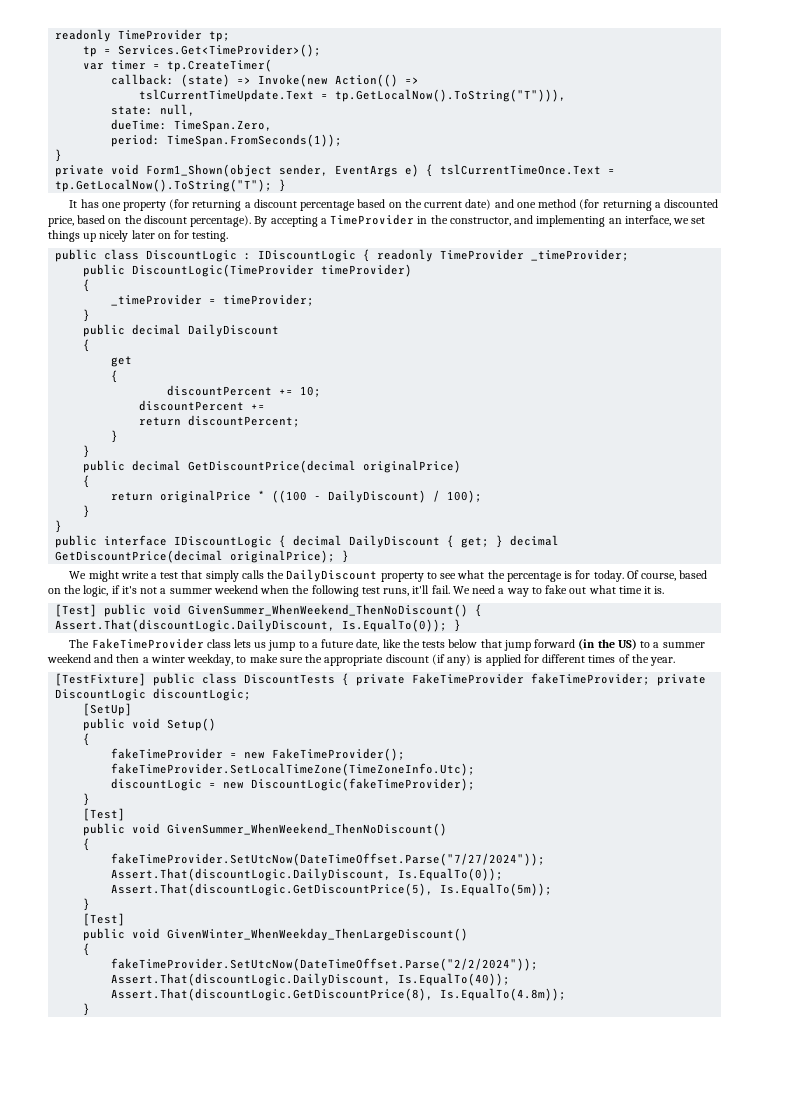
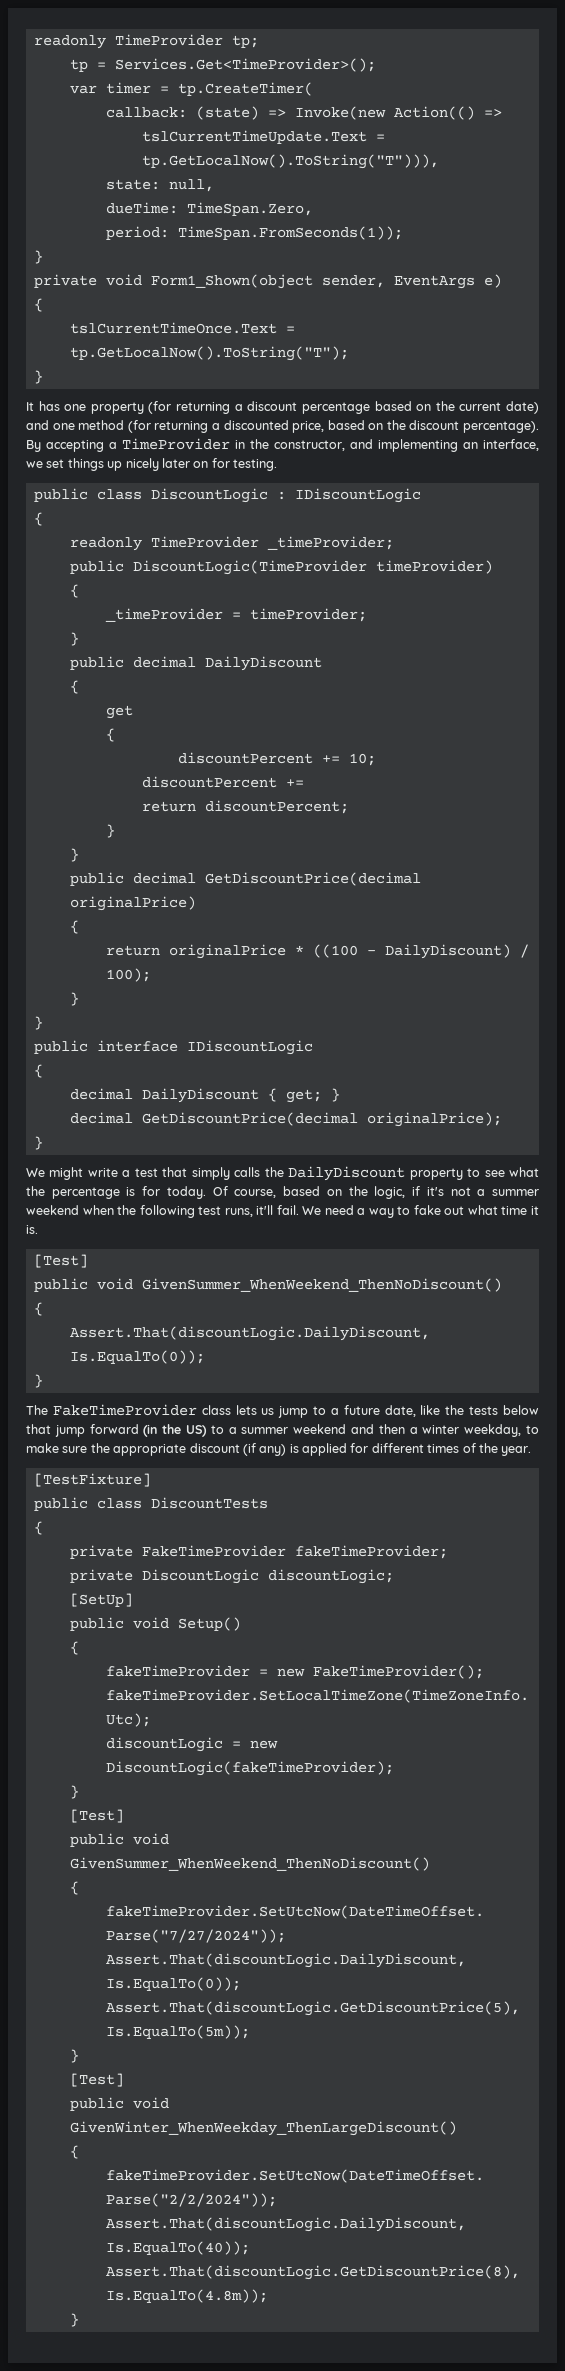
[426,164,434,177] { -> [33,298,43,312] // { //
(273, 185) none -> (349, 353) //
[363,249,371,262] { -> [33,512,43,526] // { //
[279,535,287,548] { -> [33,1064,43,1078] // { //
(504, 541) none -> (340, 1095) //
(336, 556) none -> (502, 1119) //
[104,604,483,617] [55,619,448,632] public void GivenSummer_WhenWeekend_ThenNoDiscount() { Assert.That(discountLogic.DailyDiscount, Is.EqualTo(0)); -> [33,1278,502,1292] [33,1302,43,1316] [69,1326,430,1341] [69,1350,205,1364] // public void GivenSummer_WhenWeekend_ThenNoDiscount() // { // Assert.That(discountLogic.DailyDiscount, Is.EqualTo(0)); //
(147, 679) none -> (151, 1480) //
[342,673,350,686] { -> [33,1521,43,1535] // { //
(651, 679) none -> (448, 1552) //

